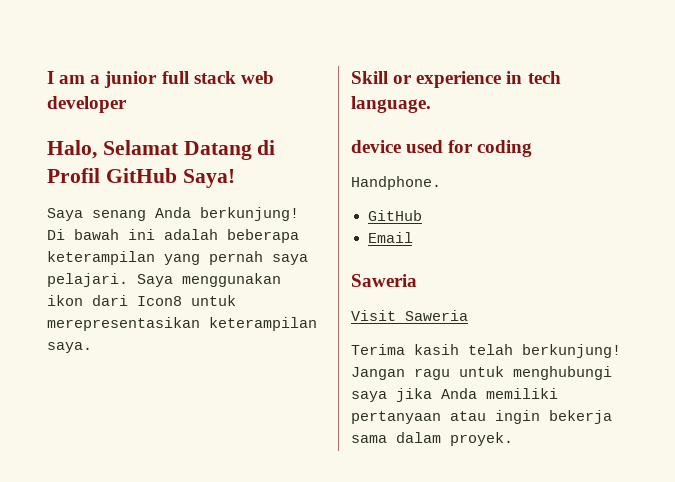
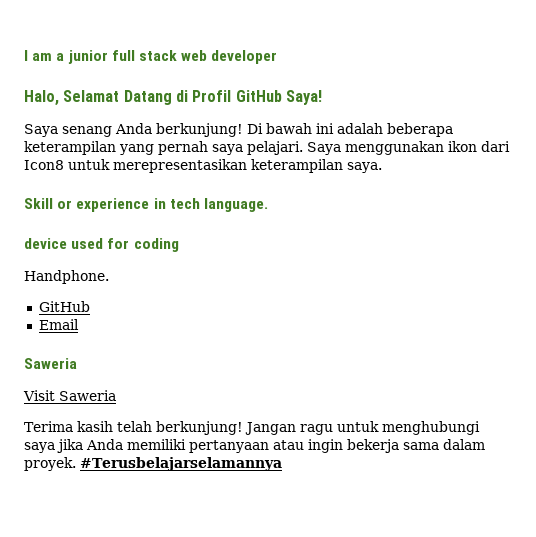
(513, 439) none -> [80,457,282,471] #Terusbelajarselamannya

